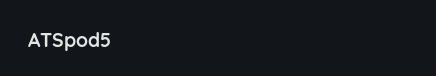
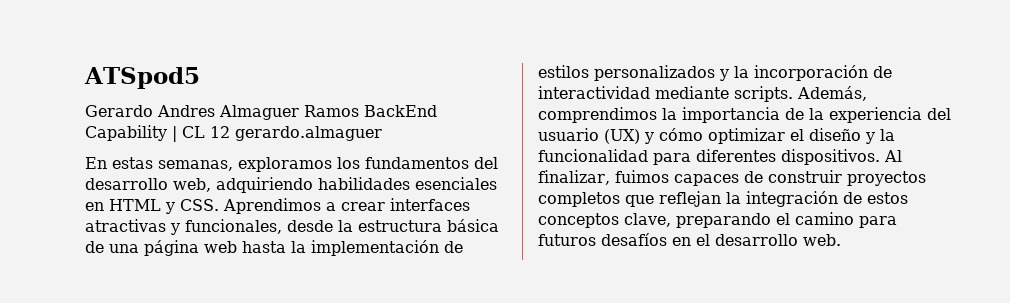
(111, 41) none -> [85,105,437,120] [85,125,382,142] [85,157,498,172] [85,177,497,193] [85,198,470,214] [85,219,499,235] [85,240,463,256] [538,65,892,81] [538,86,867,102] [538,107,951,123] [538,128,895,144] [538,149,902,165] [538,170,926,186] [538,191,908,207] [538,212,897,228] [538,233,841,246] // Gerardo Andres Almaguer Ramos BackEnd Capability | CL 12 gerardo.almaguer // En estas semanas, exploramos los fundamentos del desarrollo web, adquiriendo habilidades esenciales en HTML y CSS. Aprendimos a crear interfaces atractivas y funcionales, desde la estructura básica de una página web hasta la implementación de estilos personalizados y la incorporación de interactividad mediante scripts. Además, comprendimos la importancia de la experiencia del usuario (UX) y cómo optimizar el diseño y la funcionalidad para diferentes dispositivos. Al finalizar, fuimos capaces de construir proyectos completos que reflejan la integración de estos conceptos clave, preparando el camino para futuros desafíos en el desarrollo web.

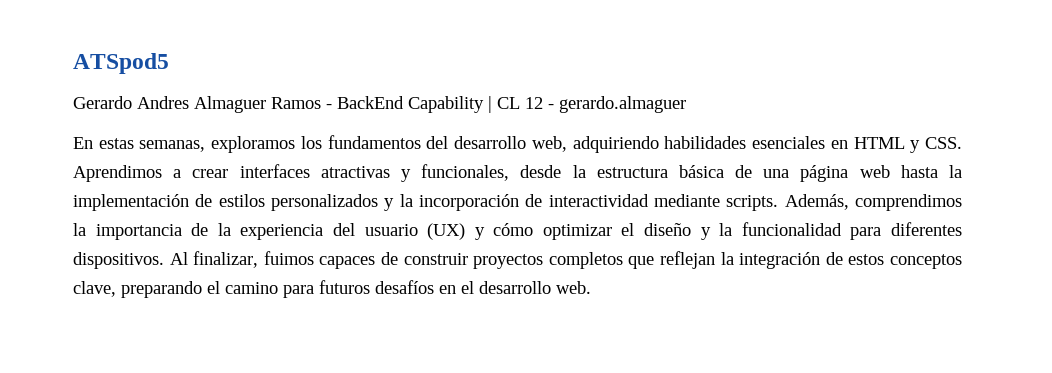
(359, 111) none -> [326,104,332,109] -
(230, 132) none -> [548,104,554,109] -

